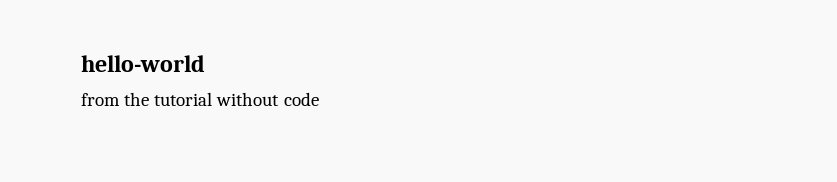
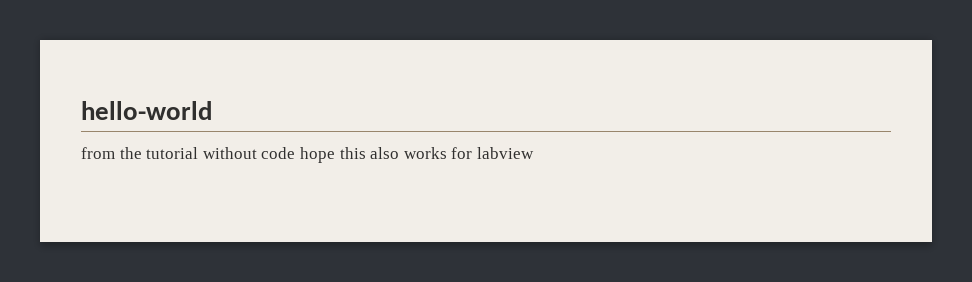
(319, 99) none -> [299,147,534,163] hope this also works for labview

